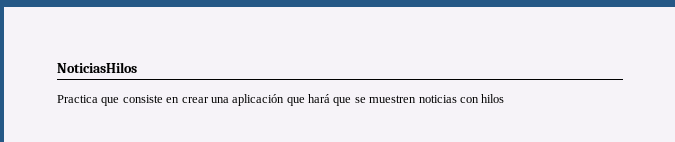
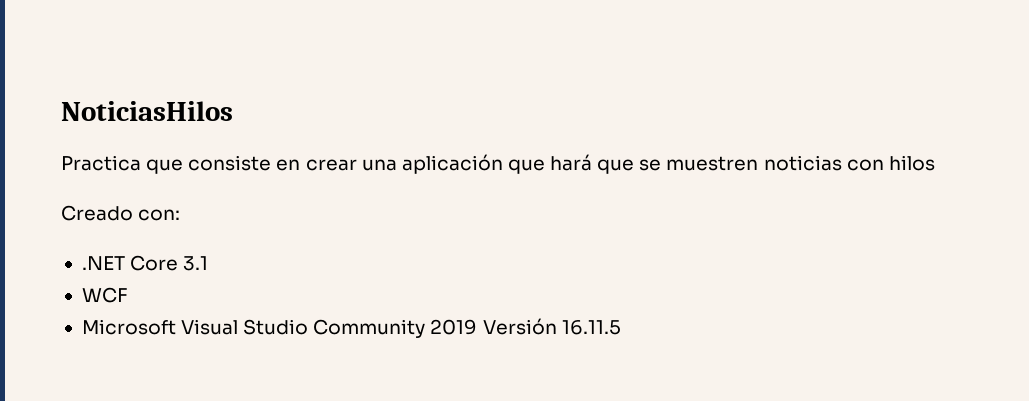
(505, 98) none -> [61,205,181,221] [81,255,209,271] [81,287,128,303] [81,318,621,338] // Creado con: // .NET Core 3.1 // WCF // Microsoft Visual Studio Community 2019 Versión 16.11.5

